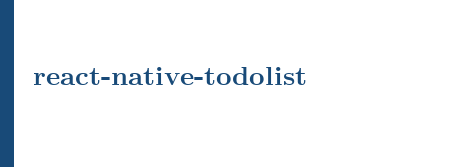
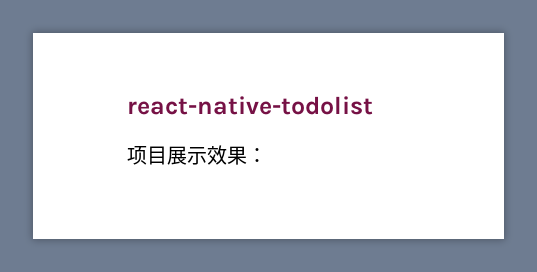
(307, 76) none -> [127,145,267,165] // 项目展示效果：

